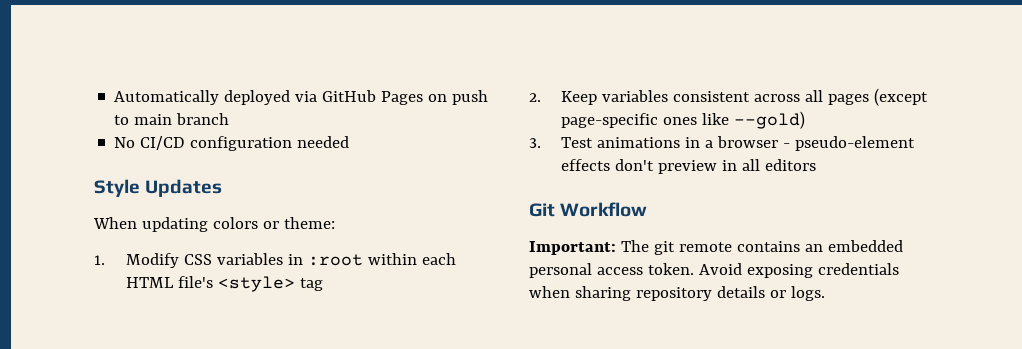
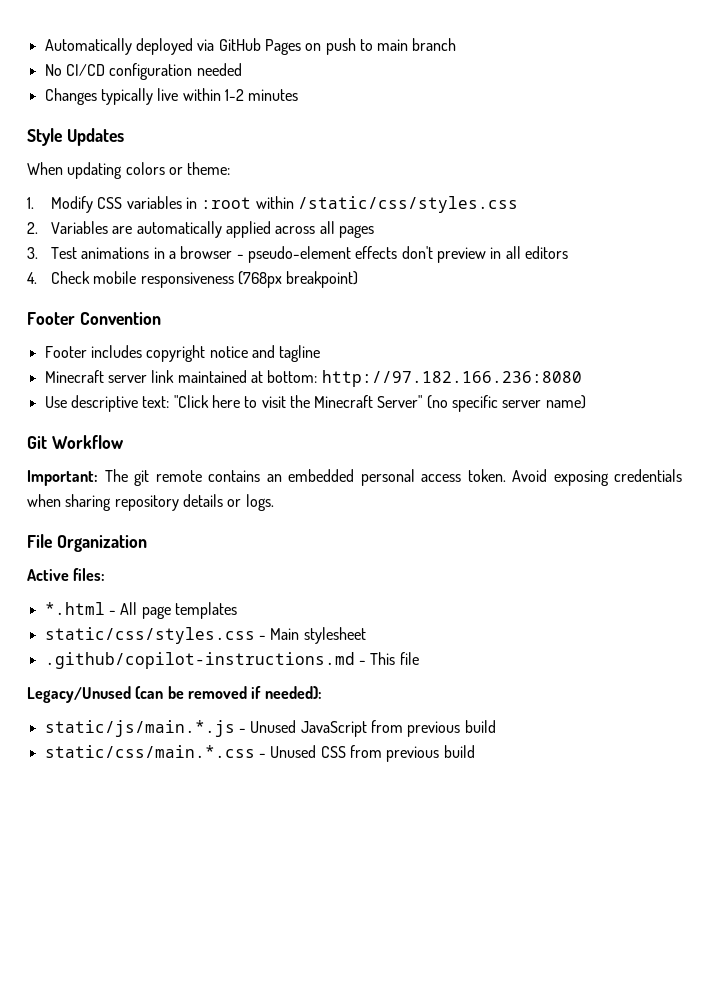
(350, 142) none -> [44,88,299,105] // Changes typically live within 1-2 minutes
[422,253,457,265] [126,276,324,292] [529,88,929,106] [561,111,806,129] each HTML file's <style> tag // 2. Keep variables consistent across all pages (except page-specific ones like --gold) -> [297,196,518,213] [27,221,374,238] /static/css/styles.css // 2. Variables are automatically applied across all pages
(817, 165) none -> [27,271,359,288] [27,312,161,325] [44,345,321,362] [44,370,582,387] [44,395,586,412] // 4. Check mobile responsiveness (768px breakpoint) // Footer Convention // Footer includes copyright notice and tagline // Minecraft server link maintained at bottom: http://97.182.166.236:8080 // Use descriptive text: "Click here to visit the Minecraft Server" (no specific server name)
(825, 293) none -> [27,534,147,552] [27,568,106,581] [44,602,237,619] [44,627,366,644] [44,652,419,669] [27,686,322,703] [44,720,496,737] [44,745,475,762] // File Organization // Active files: // *.html - All page templates // static/css/styles.css - Main stylesheet // .github/copilot-instructions.md - This file // Legacy/Unused (can be removed if needed): // static/js/main.*.js - Unused JavaScript from previous build // static/css/main.*.css - Unused CSS from previous build

